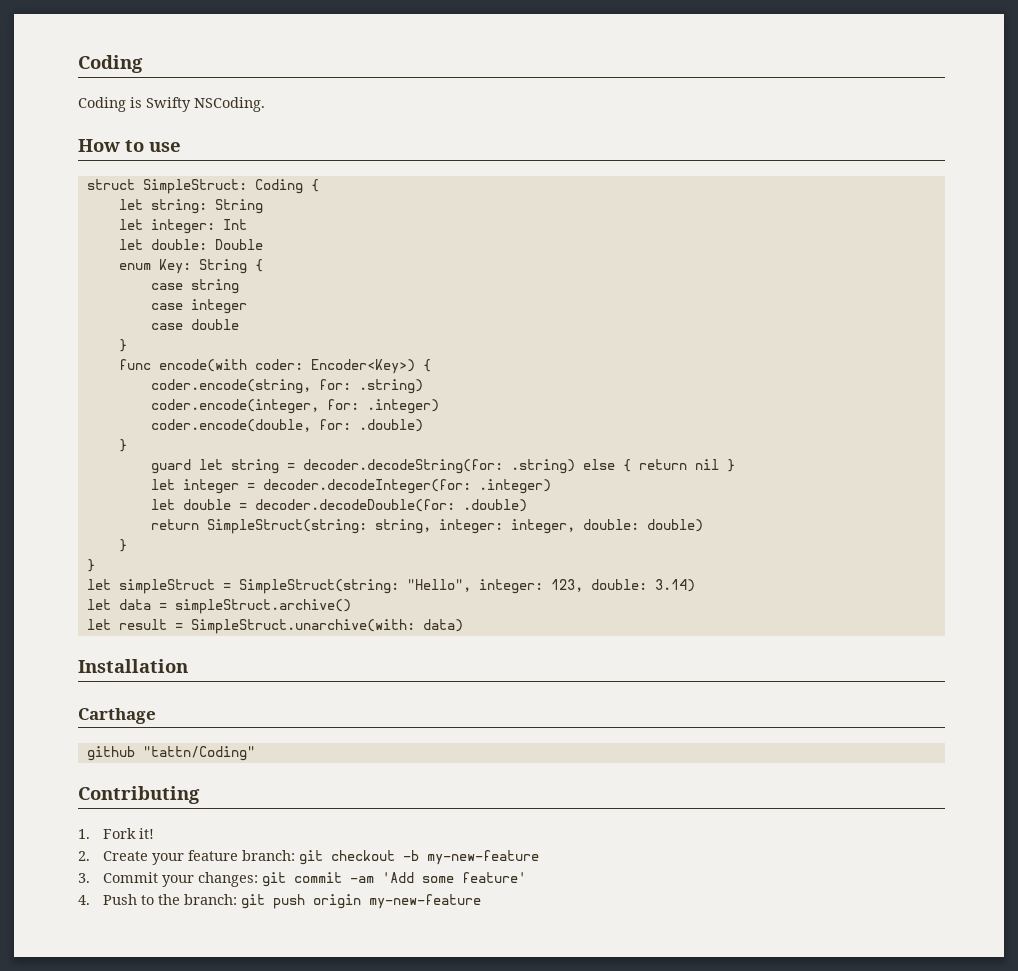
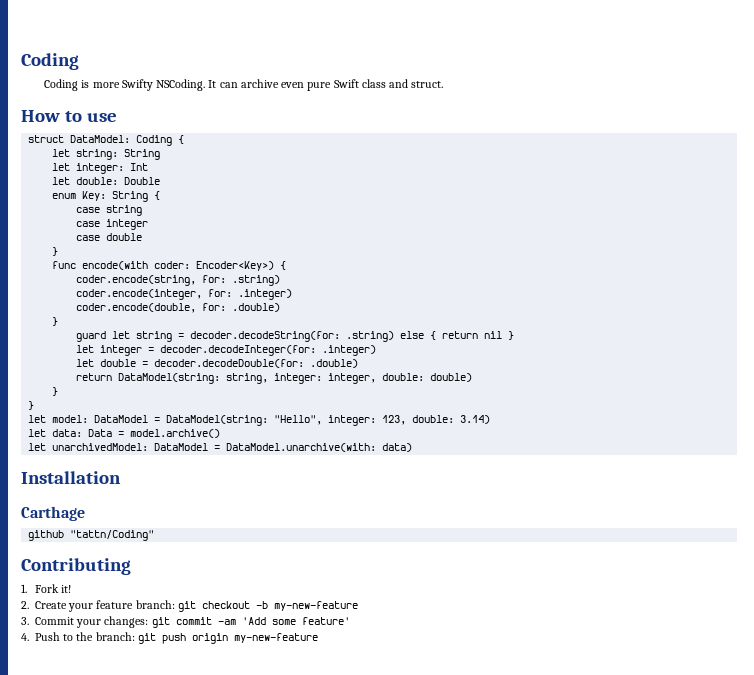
(142, 102) none -> [92,82,120,88] more
(265, 104) none -> [208,79,444,91] It can archive even pure Swift class and struct.
[142,179,247,194] SimpleStruct: -> [70,135,131,143] DataModel:
[206,519,367,534] SimpleStruct(string: -> [118,373,221,384] DataModel(string:
[118,579,399,594] simpleStruct = SimpleStruct(string: -> [52,415,269,426] model: DataModel = DataModel(string:
[118,599,351,614] [86,619,415,634] data = simpleStruct.archive() // let result = SimpleStruct.unarchive(with: -> [52,429,221,438] [28,443,377,452] data: Data = model.archive() // let unarchivedModel: DataModel = DataModel.unarchive(with:

